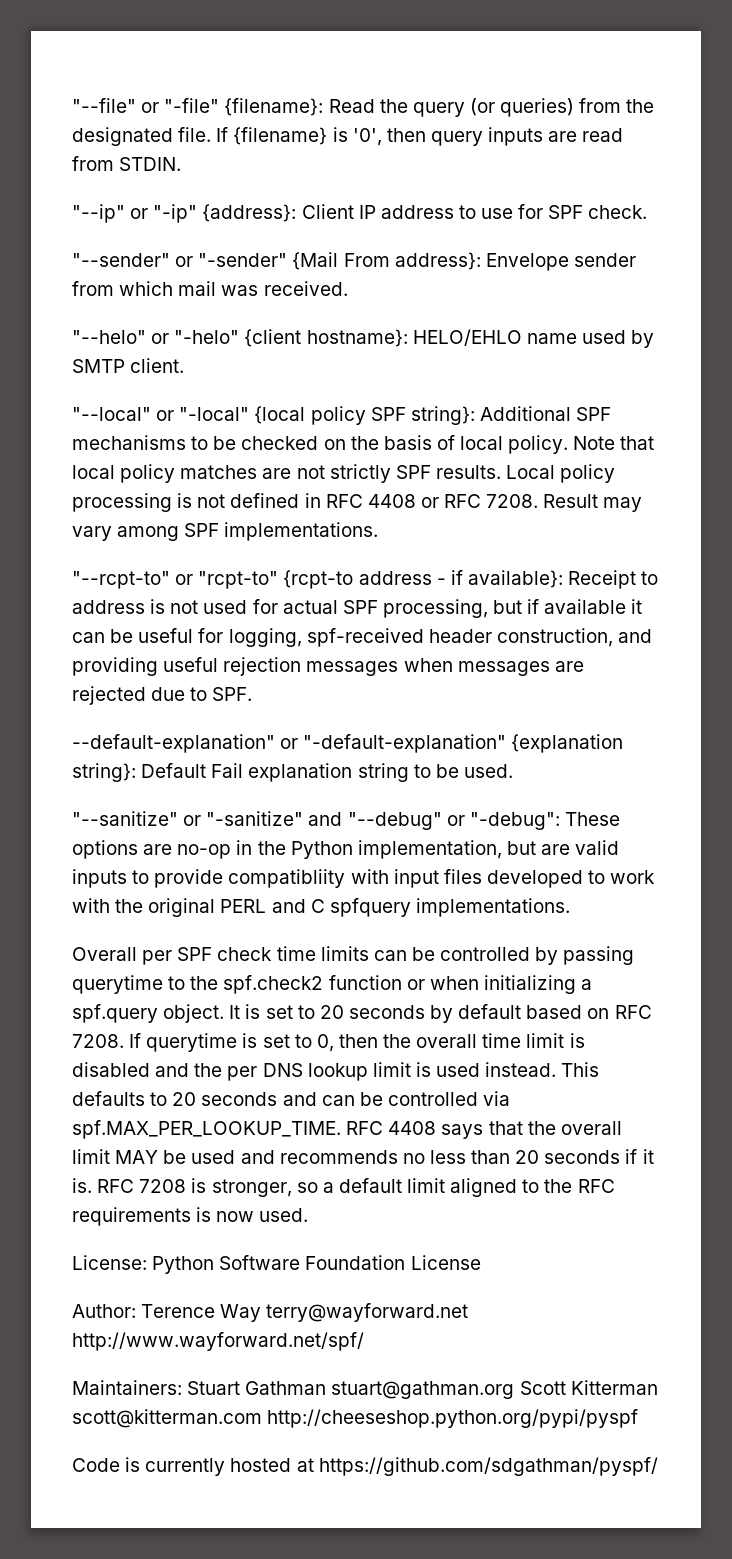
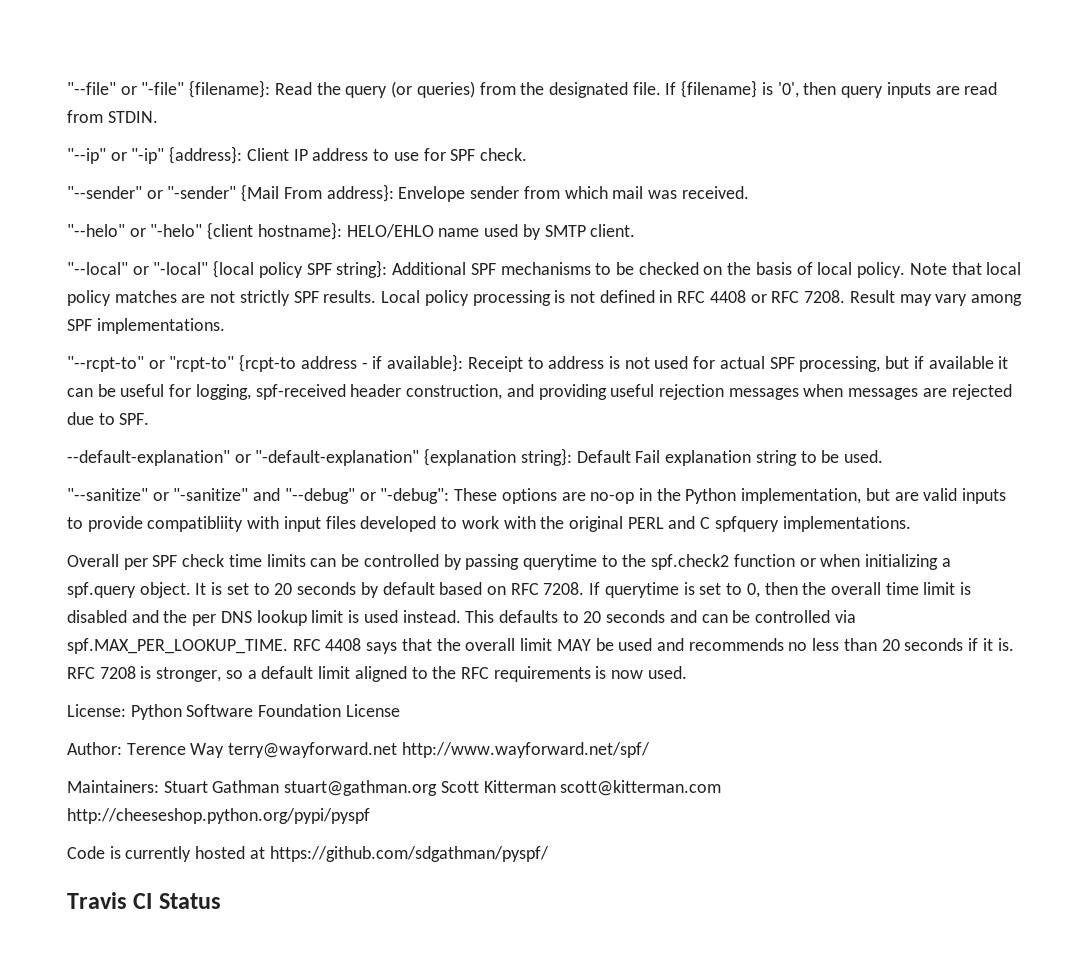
(658, 1466) none -> [67,892,221,909] // Travis CI Status

